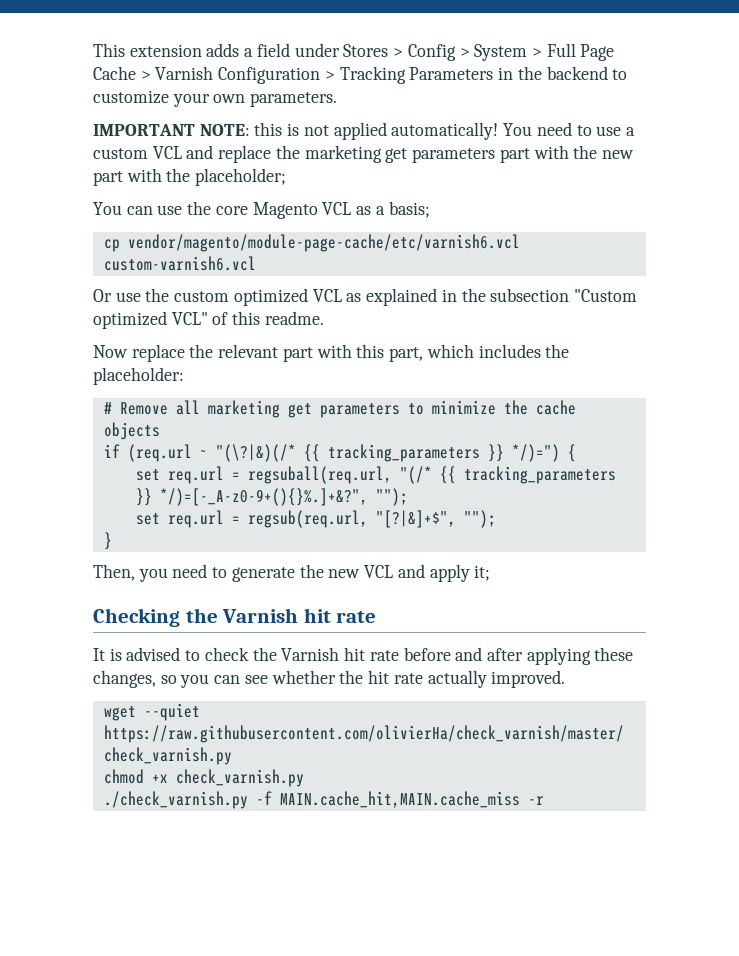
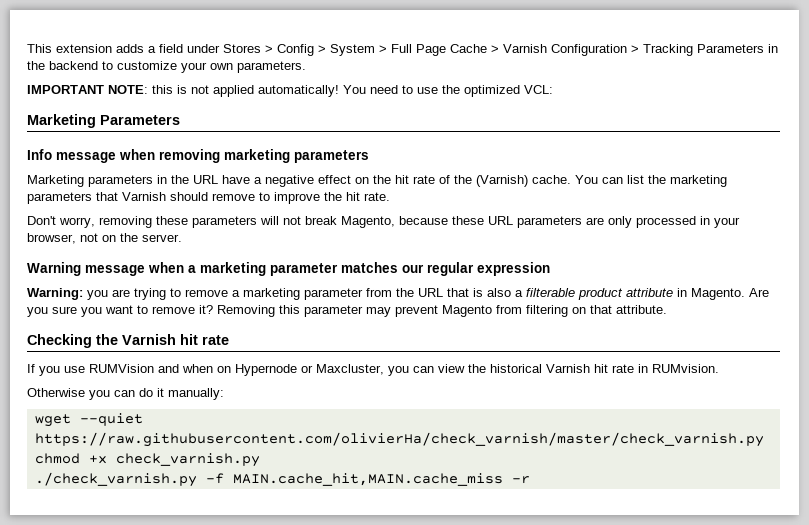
[625,127,635,136] [93,145,634,163] [93,168,287,186] [93,201,430,219] [103,234,520,252] [103,256,256,271] [93,288,637,306] [93,311,324,329] [93,344,570,362] [93,367,184,385] [103,400,576,418] [103,422,160,440] [103,444,576,462] [135,466,616,484] [135,488,408,506] [135,510,496,528] [103,532,112,550] [93,564,491,582] a custom VCL and replace the marketing get parameters part with the new part with the placeholder; // You can use the core Magento VCL as a basis; // cp vendor/magento/module-page-cache/etc/varnish6.vcl custom-varnish6.vcl // Or use the custom optimized VCL as explained in the subsection "Custom optimized VCL" of this readme. // Now replace the relevant part with this part, which includes the placeholder: // # Remove all marketing get parameters to minimize the cache objects // if (req.url ~ "(\?|&)(/* {{ tracking_parameters }} */)=") { // set req.url = regsuball(req.url, "(/* {{ tracking_parameters }} */)=[-_A-z0-9+(){}%.]+&?", ""); // set req.url = regsub(req.url, "[?|&]+$", ""); // } // Then, you need to generate the new VCL and apply it; -> [442,85,553,97] [27,114,180,128] [27,149,369,163] [27,175,727,187] [27,192,390,204] [27,216,740,228] [27,233,182,244] [27,262,550,276] [27,288,769,300] [27,305,667,317] the optimized VCL: // Marketing Parameters // Info message when removing marketing parameters // Marketing parameters in the URL have a negative effect on the hit rate of the (Varnish) cache. You can list the marketing parameters that Varnish should remove to improve the hit rate. // Don't worry, removing these parameters will not break Magento, because these URL parameters are only processed in your browser, not on the server. // Warning message when a marketing parameter matches our regular expression // Warning: you are trying to remove a marketing parameter from the URL that is also a filterable product attribute in Magento. Are you sure you want to remove it? Removing this parameter may prevent Magento from filtering on that attribute.
[93,647,634,665] [93,670,566,688] It is advised to check the Varnish hit rate before and after applying these changes, so you can see whether the hit rate actually improved. -> [27,364,719,376] [27,388,224,400] If you use RUMVision and when on Hypernode or Maxcluster, you can view the historical Varnish hit rate in RUMvision. // Otherwise you can do it manually:

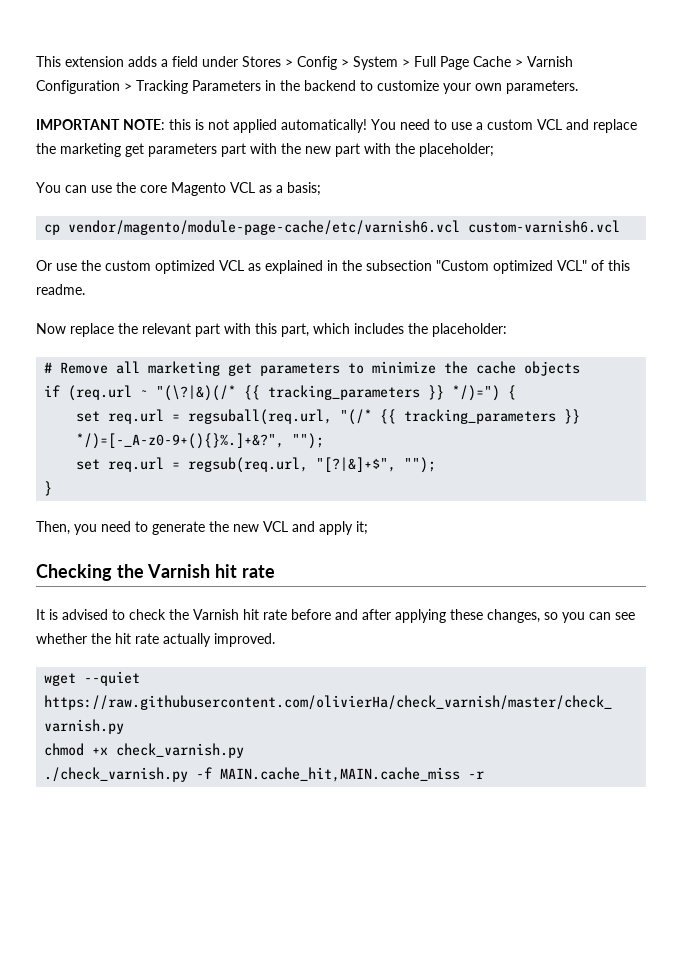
[442,85,553,97] [27,114,180,128] [27,149,369,163] [27,175,727,187] [27,192,390,204] [27,216,740,228] [27,233,182,244] [27,262,550,276] [27,288,769,300] [27,305,667,317] the optimized VCL: // Marketing Parameters // Info message when removing marketing parameters // Marketing parameters in the URL have a negative effect on the hit rate of the (Varnish) cache. You can list the marketing parameters that Varnish should remove to improve the hit rate. // Don't worry, removing these parameters will not break Magento, because these URL parameters are only processed in your browser, not on the server. // Warning message when a marketing parameter matches our regular expression // Warning: you are trying to remove a marketing parameter from the URL that is also a filterable product attribute in Magento. Are you sure you want to remove it? Removing this parameter may prevent Magento from filtering on that attribute. -> [476,119,637,133] [36,143,494,157] [36,182,321,196] [44,220,621,235] [36,260,630,274] [36,284,85,295] [36,323,507,337] [44,361,581,376] [44,385,517,401] [76,409,581,425] [76,433,325,449] [76,457,437,473] [44,481,53,496] [36,521,368,535] a custom VCL and replace the marketing get parameters part with the new part with the placeholder; // You can use the core Magento VCL as a basis; // cp vendor/magento/module-page-cache/etc/varnish6.vcl custom-varnish6.vcl // Or use the custom optimized VCL as explained in the subsection "Custom optimized VCL" of this readme. // Now replace the relevant part with this part, which includes the placeholder: // # Remove all marketing get parameters to minimize the cache objects // if (req.url ~ "(\?|&)(/* {{ tracking_parameters }} */)=") { // set req.url = regsuball(req.url, "(/* {{ tracking_parameters }} */)=[-_A-z0-9+(){}%.]+&?", ""); // set req.url = regsub(req.url, "[?|&]+$", ""); // } // Then, you need to generate the new VCL and apply it;
[27,364,719,376] [27,388,224,400] If you use RUMVision and when on Hypernode or Maxcluster, you can view the historical Varnish hit rate in RUMvision. // Otherwise you can do it manually: -> [36,609,635,623] [36,633,275,647] It is advised to check the Varnish hit rate before and after applying these changes, so you can see whether the hit rate actually improved.

